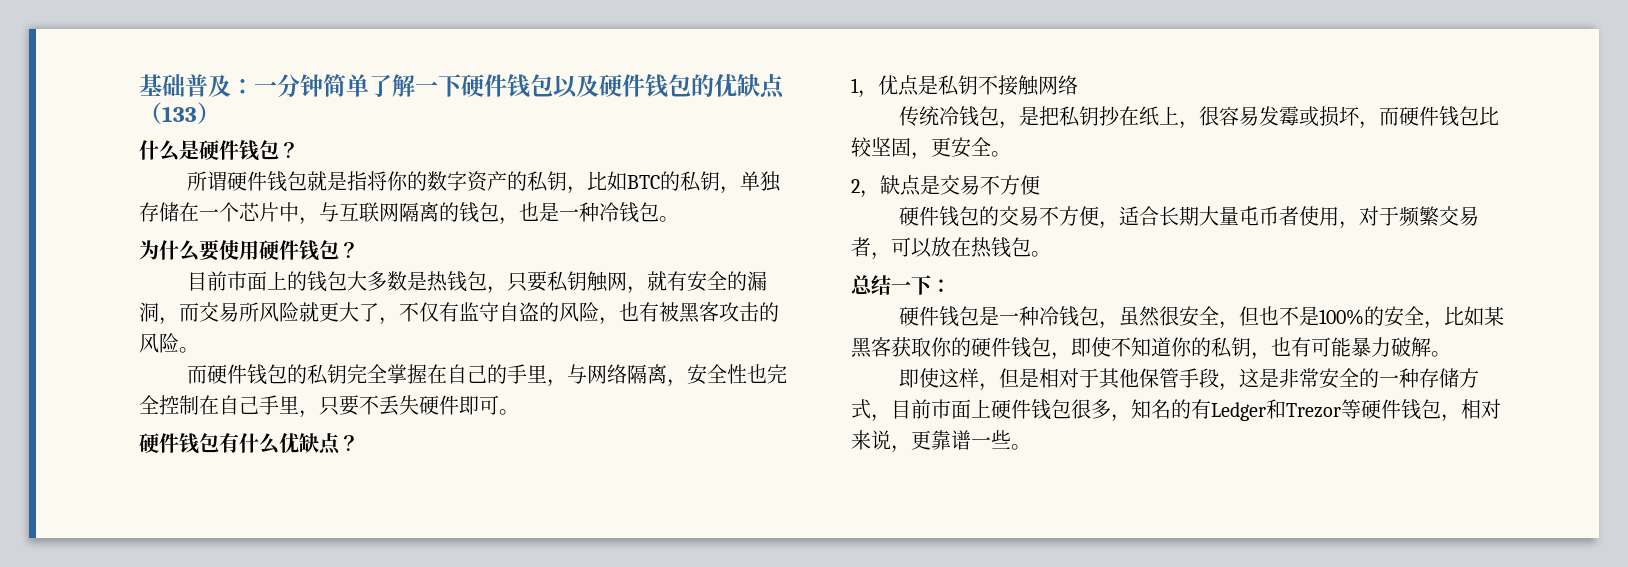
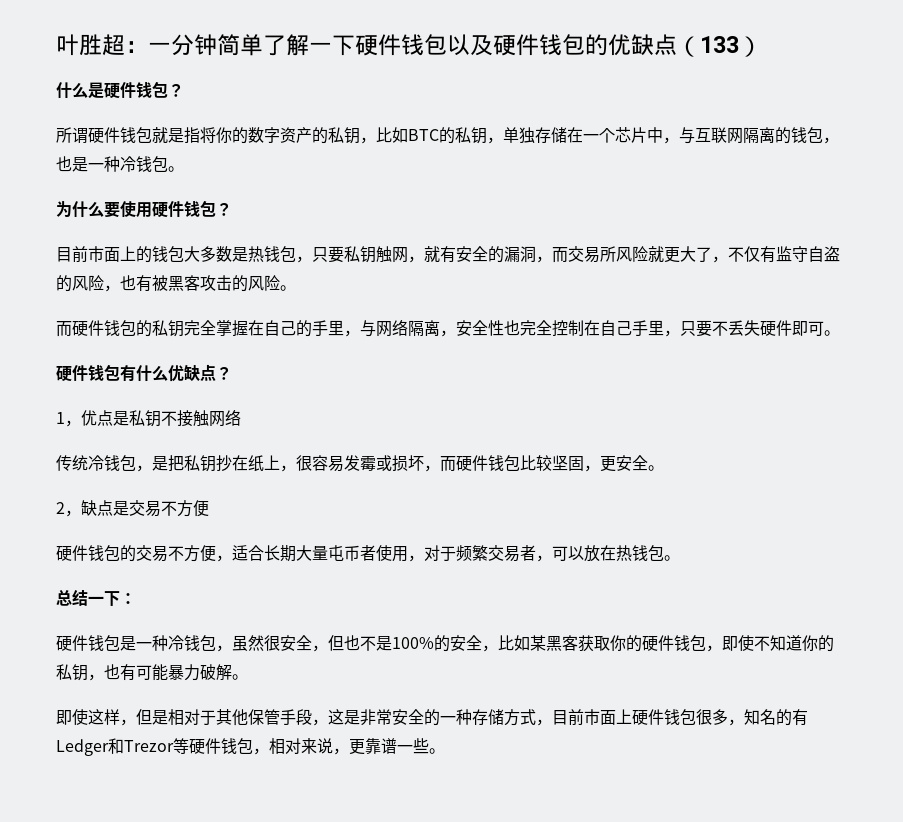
[139,74,231,97] 基础普及 -> [56,34,125,56] 叶胜超

